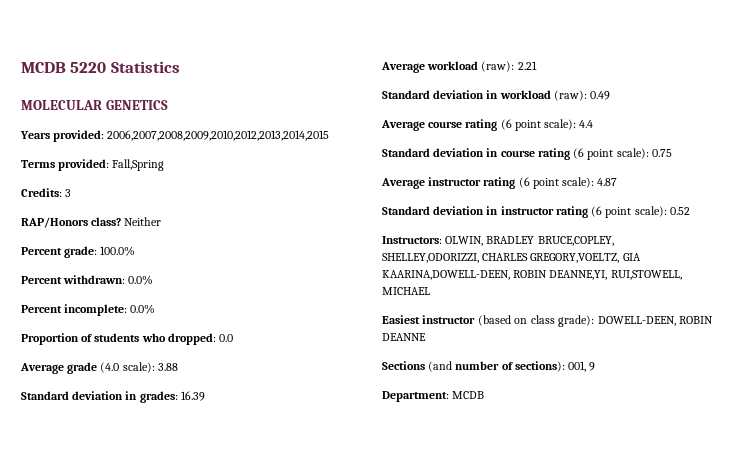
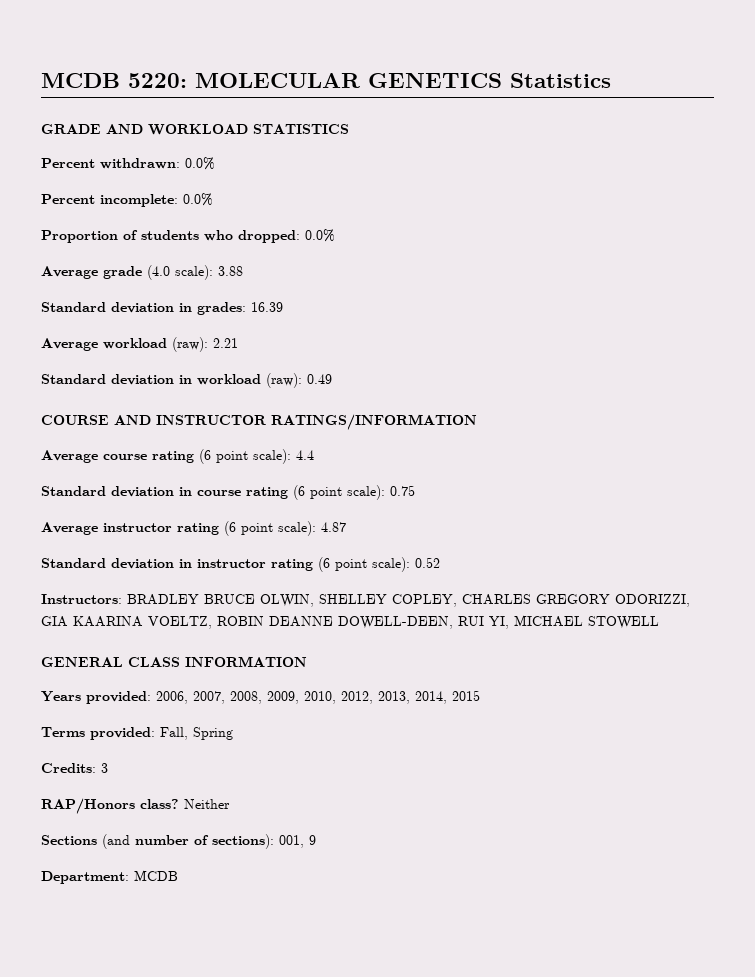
[21,61,180,73] [21,100,168,110] [20,130,330,142] [21,159,165,171] [21,188,72,197] [21,217,162,228] [21,246,136,258] MCDB 5220 Statistics // MOLECULAR GENETICS // Years provided: 2006,2007,2008,2009,2010,2012,2013,2014,2015 // Terms provided: Fall,Spring // Credits: 3 // RAP/Honors class? Neither // Percent grade: 100.0% -> [41,73,611,88] [41,124,349,135] MCDB 5220: MOLECULAR GENETICS Statistics // GRADE AND WORKLOAD STATISTICS
[219,334,234,342] 0.0 -> [305,229,335,242] 0.0%
(611, 95) none -> [41,414,477,430] // COURSE AND INSTRUCTOR RATINGS/INFORMATION
[445,236,614,246] [382,253,641,263] [382,270,682,280] [382,287,430,295] [382,315,713,327] [382,333,426,341] OLWIN, BRADLEY BRUCE,COPLEY, SHELLEY,ODORIZZI, CHARLES GREGORY,VOELTZ, GIA KAARINA,DOWELL-DEEN, ROBIN DEANNE,YI, RUI,STOWELL, MICHAEL // Easiest instructor (based on class grade): DOWELL-DEEN, ROBIN DEANNE -> [127,594,690,607] [41,615,659,629] [41,656,307,667] [41,690,480,704] [41,727,233,740] [41,763,108,773] [41,798,230,814] BRADLEY BRUCE OLWIN, SHELLEY COPLEY, CHARLES GREGORY ODORIZZI, GIA KAARINA VOELTZ, ROBIN DEANNE DOWELL-DEEN, RUI YI, MICHAEL STOWELL // GENERAL CLASS INFORMATION // Years provided: 2006, 2007, 2008, 2009, 2010, 2012, 2013, 2014, 2015 // Terms provided: Fall, Spring // Credits: 3 // RAP/Honors class? Neither

